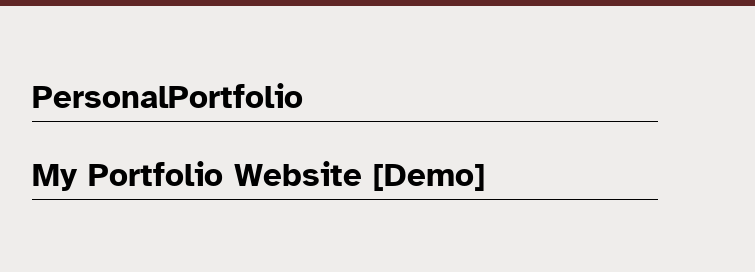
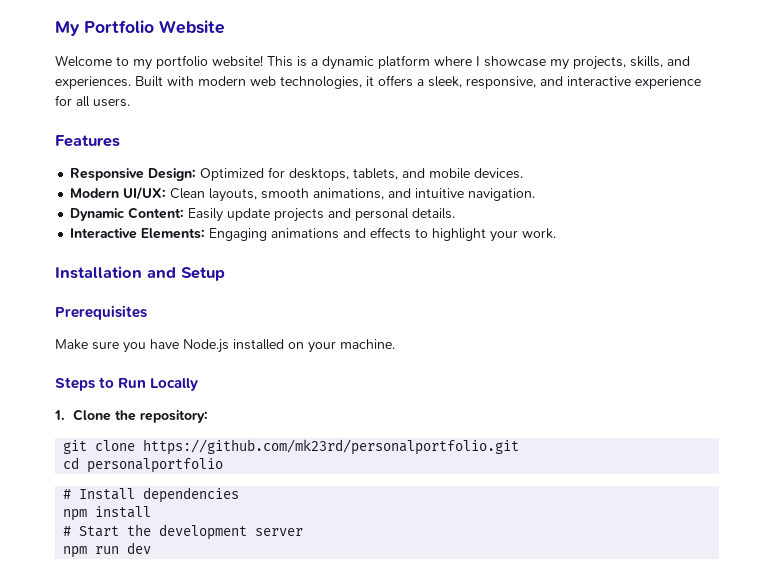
[32,83,303,108] PersonalPortfolio // -> (55, 28) none
[373,164,485,191] [Demo] -> [55,55,690,70] [55,75,701,89] [55,95,130,107] [55,135,120,147] [70,167,524,181] [70,187,536,202] [70,207,456,222] [70,227,557,242] [55,266,225,281] [55,305,147,320] [55,339,395,353] [55,377,199,391] [54,409,208,423] [63,439,520,455] [63,457,224,473] [63,487,240,503] [63,506,152,521] [63,524,304,540] [63,542,152,558] // Welcome to my portfolio website! This is a dynamic platform where I showcase my projects, skills, and experiences. Built with modern web technologies, it offers a sleek, responsive, and interactive experience for all users. // Features // Responsive Design: Optimized for desktops, tablets, and mobile devices. // Modern UI/UX: Clean layouts, smooth animations, and intuitive navigation. // Dynamic Content: Easily update projects and personal details. // Interactive Elements: Engaging animations and effects to highlight your work. // Installation and Setup // Prerequisites // Make sure you have Node.js installed on your machine. // Steps to Run Locally // 1. Clone the repository: // git clone https://github.com/mk23rd/personalportfolio.git // cd personalportfolio // # Install dependencies // npm install // # Start the development server // npm run dev

